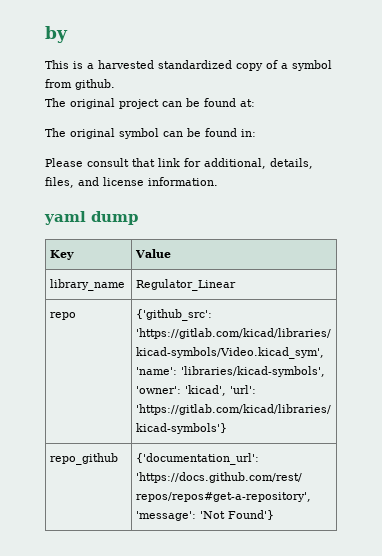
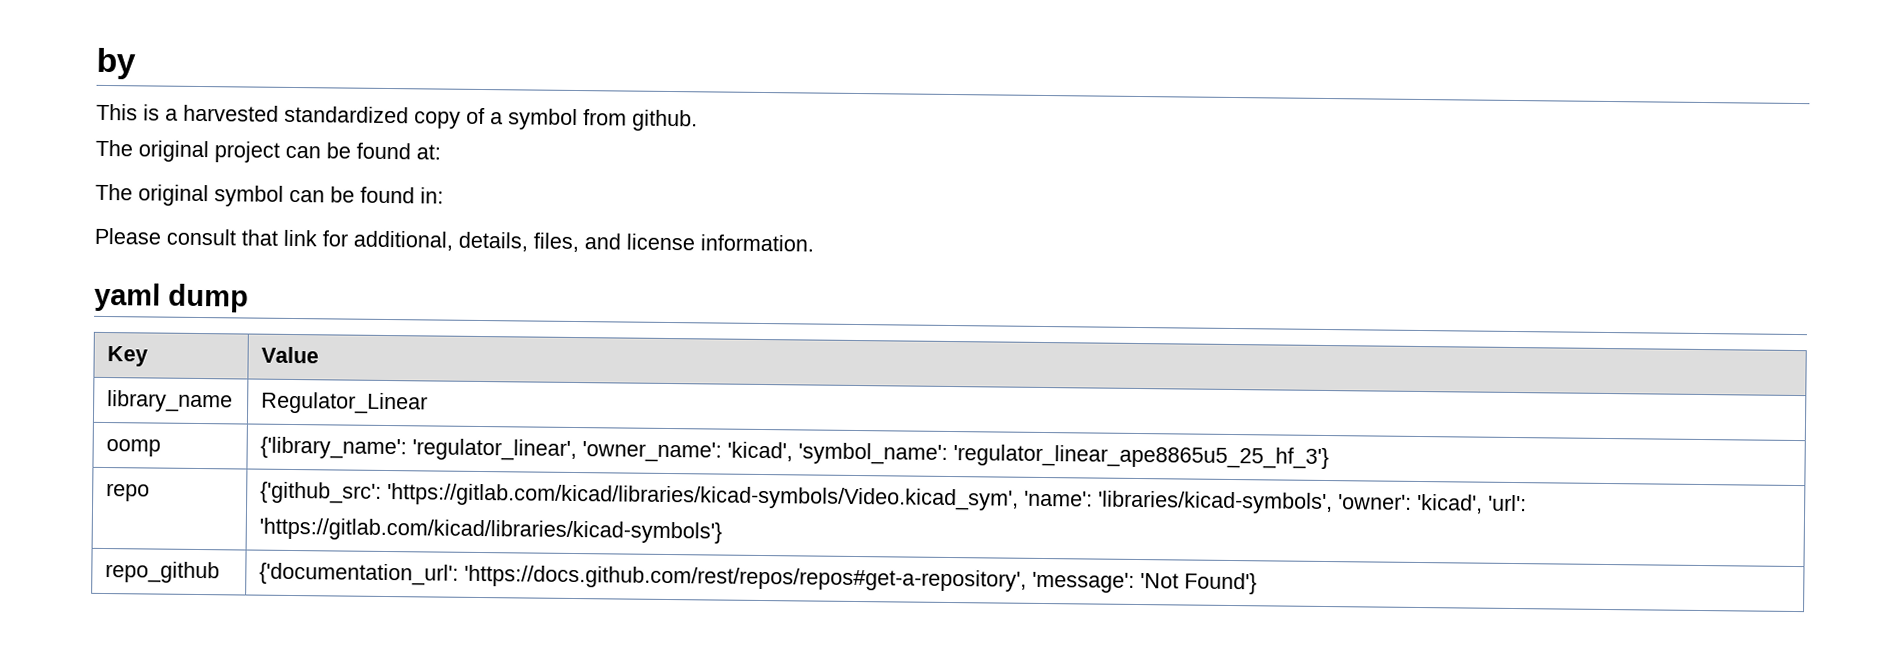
(237, 285) none -> [106,439,162,457] [260,436,1330,470] // oomp | {'library_name': 'regulator_linear', 'owner_name': 'kicad', 'symbol_name': 'regulator_linear_ape8865u5_25_hf_3'}

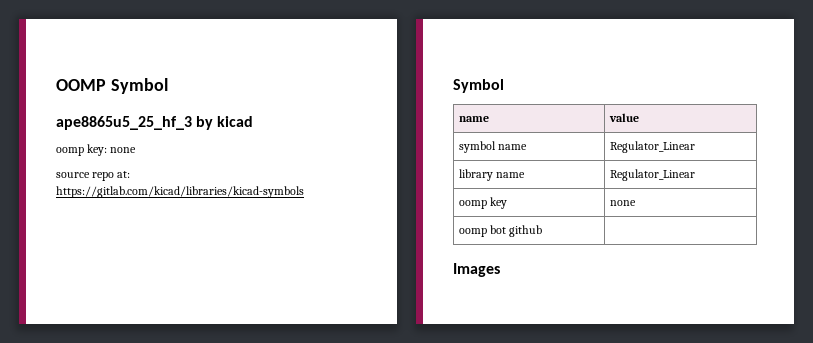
[96,47,136,80] [96,103,698,132] [95,139,441,163] [95,183,444,207] [94,227,814,253] [94,282,249,313] [107,346,149,367] [261,346,320,364] [107,390,234,413] [261,391,429,415] [106,439,162,457] [260,436,1330,470] [106,483,151,502] [260,481,1528,515] [259,517,723,544] [105,561,221,584] [259,562,1258,595] by // This is a harvested standardized copy of a symbol from github. // The original project can be found at: // The original symbol can be found in: // Please consult that link for additional, details, files, and license information. // yaml dump // Key | Value // library_name | Regulator_Linear // oomp | {'library_name': 'regulator_linear', 'owner_name': 'kicad', 'symbol_name': 'regulator_linear_ape8865u5_25_hf_3'} // repo | {'github_src': 'https://gitlab.com/kicad/libraries/kicad-symbols/Video.kicad_sym', 'name': 'libraries/kicad-symbols', 'owner': 'kicad', 'url': 'https://gitlab.com/kicad/libraries/kicad-symbols'} // repo_github | {'documentation_url': 'https://docs.github.com/rest/repos/repos#get-a-repository', 'message': 'Not Found'} -> [56,78,168,94] [56,116,254,130] [56,144,137,156] [56,171,131,181] [56,186,304,198] [453,79,504,93] [458,116,489,122] [608,113,639,122] [458,141,528,153] [609,141,695,153] [458,169,526,181] [609,169,695,181] [458,197,508,209] [609,200,636,206] [458,225,543,237] [453,263,500,277] OOMP Symbol // ape8865u5_25_hf_3 by kicad // oomp key: none // source repo at: https://gitlab.com/kicad/libraries/kicad-symbols // Symbol // name | value // symbol name | Regulator_Linear // library name | Regulator_Linear // oomp key | none // oomp bot github | // Images

